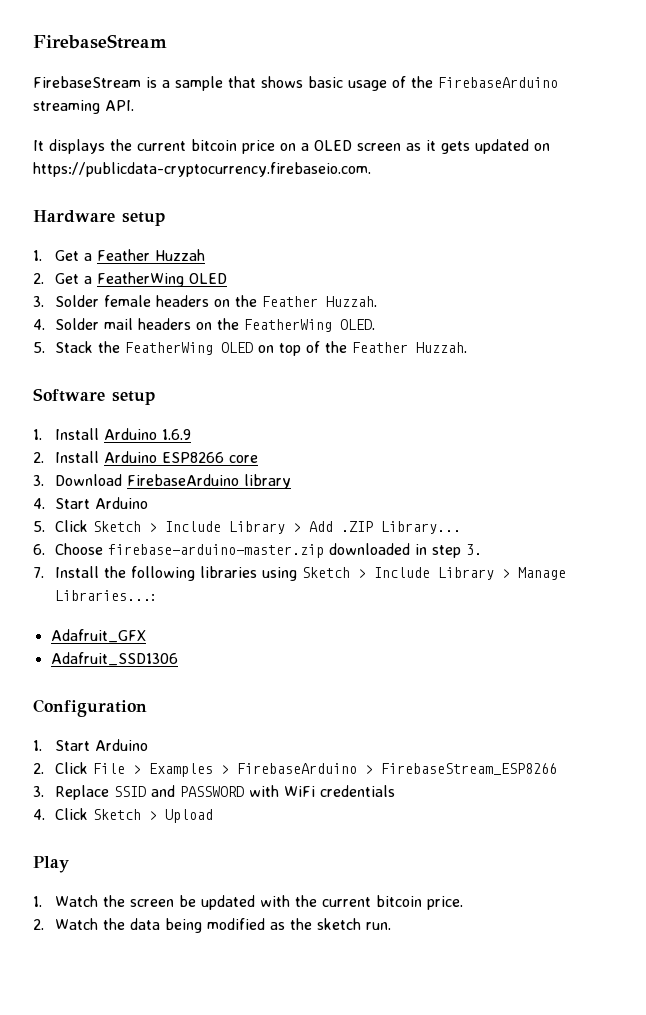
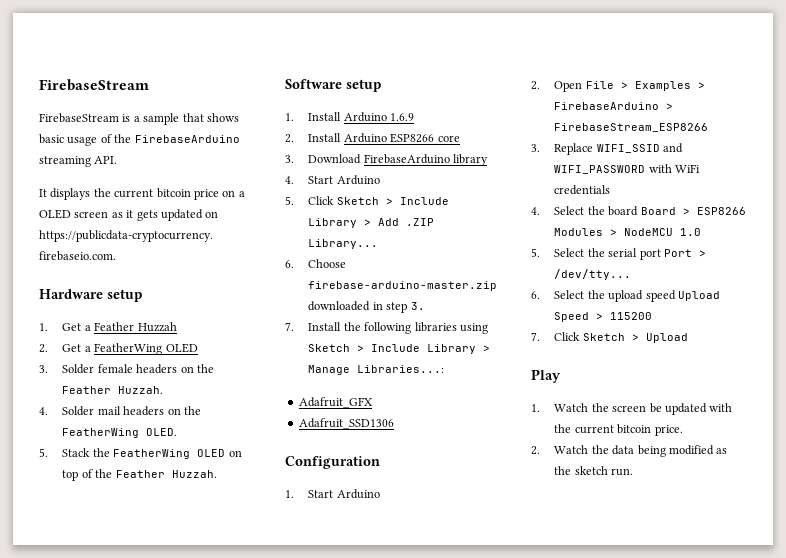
[55,762,89,774] Click -> [554,81,583,92] Open
[114,785,245,797] SSID and PASSWORD -> [596,143,684,153] [554,165,646,174] WIFI_SSID and WIFI_PASSWORD
(45, 814) none -> [554,206,746,216] [554,228,702,236] [531,248,706,260] [554,269,632,280] [531,290,720,302] [554,312,653,322] [531,332,540,341] Select the board Board > ESP8266 Modules > NodeMCU 1.0 // 5. Select the serial port Port > /dev/tty... // 6. Select the upload speed Upload Speed > 115200 // 7.

